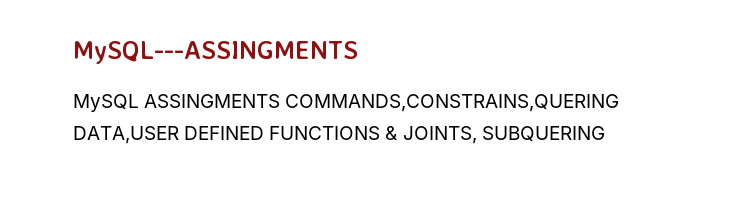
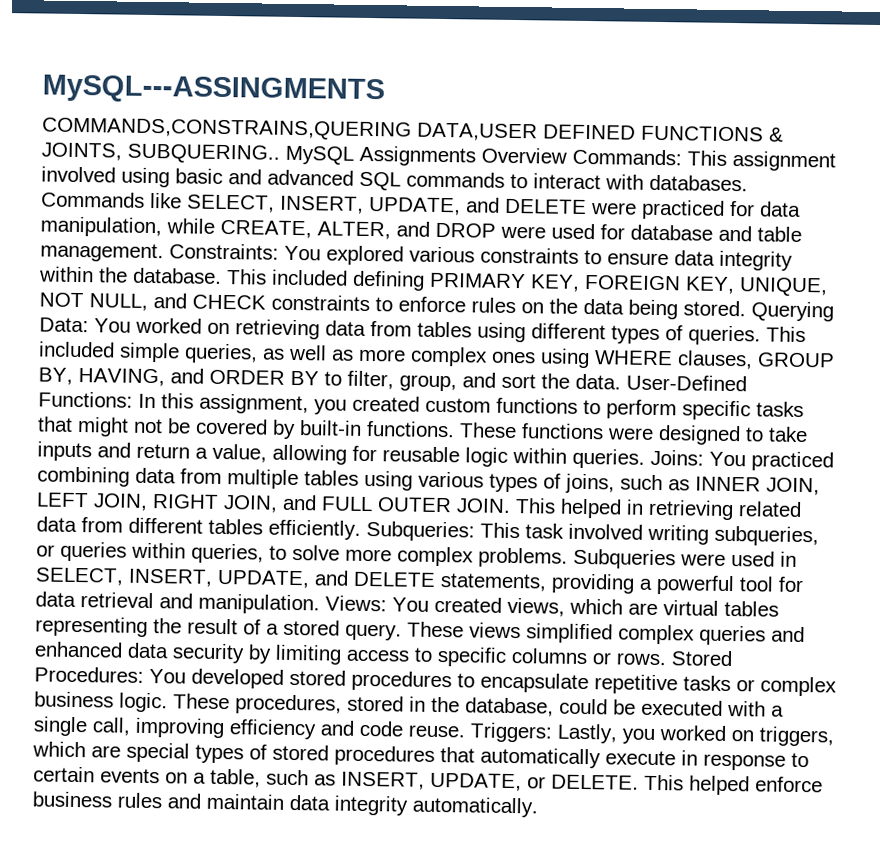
[73,94,281,112] MySQL ASSINGMENTS -> (385, 90) none
[481,126,605,142] SUBQUERING -> [127,143,836,172] [41,166,748,192] [41,191,801,220] [40,216,802,242] [40,242,793,271] [39,266,828,297] [39,292,834,322] [39,317,806,346] [39,341,835,370] [38,367,747,392] [38,391,804,421] [37,416,808,446] [37,441,834,472] [37,466,820,496] [36,492,802,521] [36,516,819,547] [36,541,797,570] [35,567,804,596] [35,591,779,617] [35,616,805,646] [34,641,733,667] [34,666,837,697] [34,691,784,717] [33,716,834,747] [32,741,809,771] [33,766,823,796] [32,791,538,818] SUBQUERING.. MySQL Assignments Overview Commands: This assignment involved using basic and advanced SQL commands to interact with databases. Commands like SELECT, INSERT, UPDATE, and DELETE were practiced for data manipulation, while CREATE, ALTER, and DROP were used for database and table management. Constraints: You explored various constraints to ensure data integrity within the database. This included defining PRIMARY KEY, FOREIGN KEY, UNIQUE, NOT NULL, and CHECK constraints to enforce rules on the data being stored. Querying Data: You worked on retrieving data from tables using different types of queries. This included simple queries, as well as more complex ones using WHERE clauses, GROUP BY, HAVING, and ORDER BY to filter, group, and sort the data. User-Defined Functions: In this assignment, you created custom functions to perform specific tasks that might not be covered by built-in functions. These functions were designed to take inputs and return a value, allowing for reusable logic within queries. Joins: You practiced combining data from multiple tables using various types of joins, such as INNER JOIN, LEFT JOIN, RIGHT JOIN, and FULL OUTER JOIN. This helped in retrieving related data from different tables efficiently. Subqueries: This task involved writing subqueries, or queries within queries, to solve more complex problems. Subqueries were used in SELECT, INSERT, UPDATE, and DELETE statements, providing a powerful tool for data retrieval and manipulation. Views: You created views, which are virtual tables representing the result of a stored query. These views simplified complex queries and enhanced data security by limiting access to specific columns or rows. Stored Procedures: You developed stored procedures to encapsulate repetitive tasks or complex business logic. These procedures, stored in the database, could be executed with a single call, improving efficiency and code reuse. Triggers: Lastly, you worked on triggers, which are special types of stored procedures that automatically execute in response to certain events on a table, such as INSERT, UPDATE, or DELETE. This helped enforce business rules and maintain data integrity automatically.

